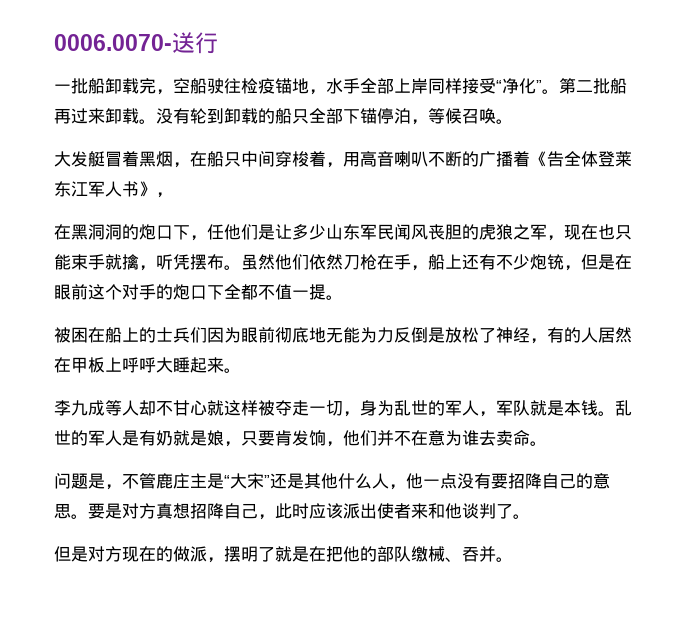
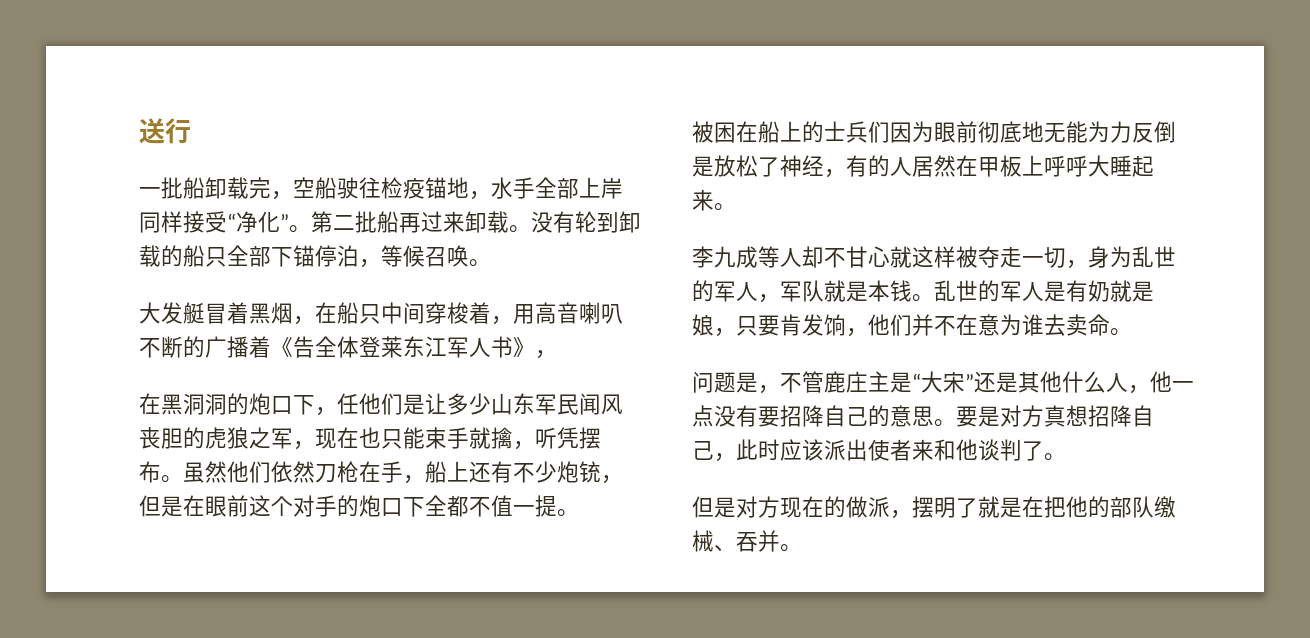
[54,34,172,51] 0006.0070- -> (139, 131) none

